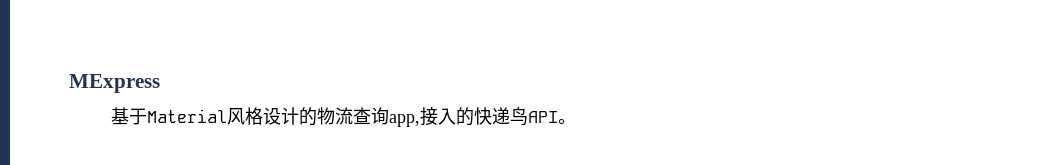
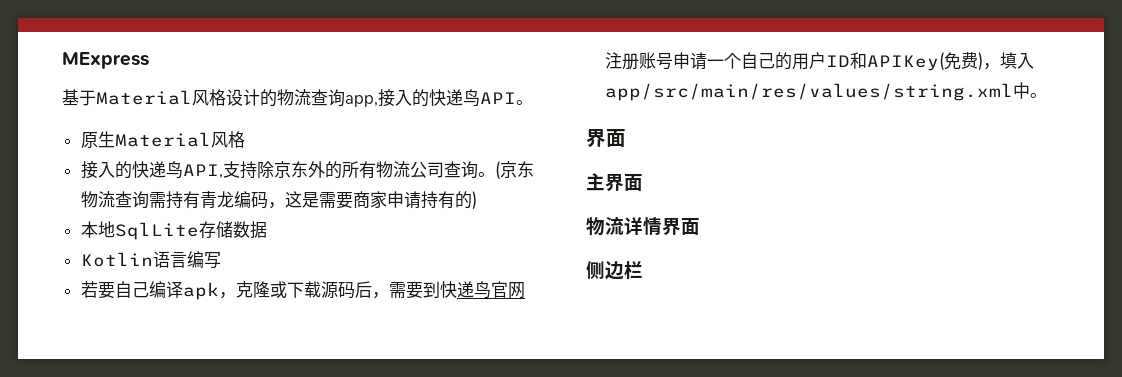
(576, 121) none -> [80,131,245,148] [80,161,534,180] [80,191,477,210] [80,221,267,240] [80,251,221,269] [80,281,525,300] [604,52,1034,71] [604,82,1047,101] [586,129,626,148] [586,173,643,192] [586,217,700,236] [586,261,643,280] // 原生Material风格 // 接入的快递鸟API,支持除京东外的所有物流公司查询。(京东物流查询需持有青龙编码，这是需要商家申请持有的) // 本地SqlLite存储数据 // Kotlin语言编写 // 若要自己编译apk，克隆或下载源码后，需要到快递鸟官网注册账号申请一个自己的用户ID和APIKey(免费)，填入app/src/main/res/values/string.xml中。 // 界面 // 主界面 // 物流详情界面 // 侧边栏

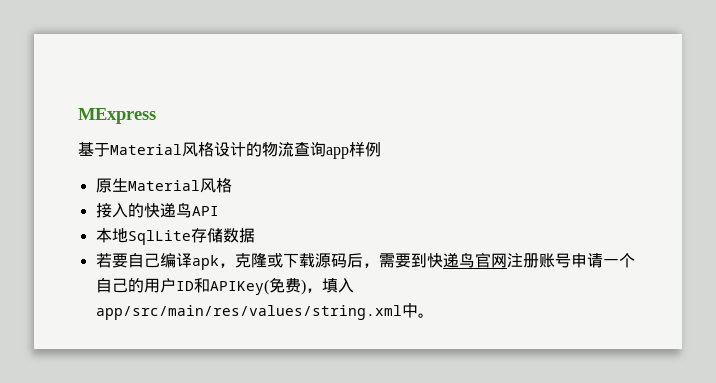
[345,89,533,107] app,接入的快递鸟API。 -> [326,142,381,159] app样例
[182,161,534,180] [80,191,477,210] API,支持除京东外的所有物流公司查询。(京东物流查询需持有青龙编码，这是需要商家申请持有的) -> [191,206,219,216] API
[80,251,221,269] // Kotlin语言编写 -> (255, 235) none
[586,129,626,148] [586,173,643,192] [586,217,700,236] [586,261,643,280] // 界面 // 主界面 // 物流详情界面 // 侧边栏 -> (434, 315) none

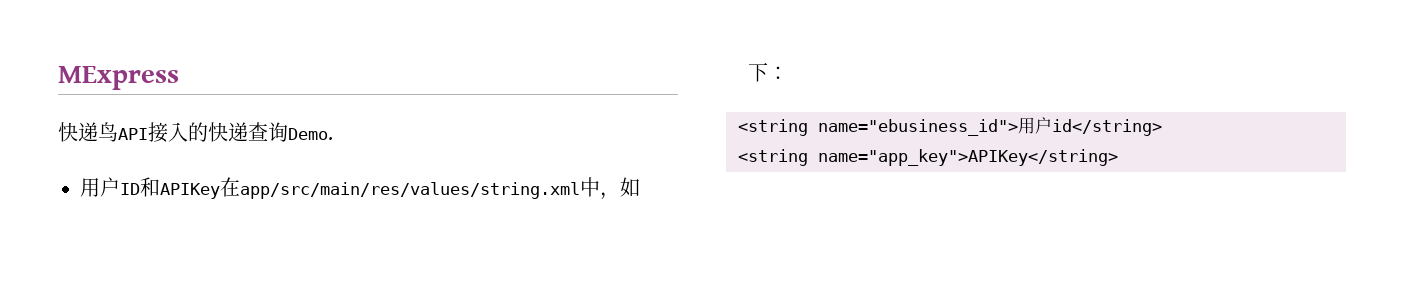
[78,141,381,159] [95,178,232,193] [95,202,219,218] [95,228,255,245] [95,252,635,270] [95,278,354,295] [95,303,434,320] 基于Material风格设计的物流查询app样例 // 原生Material风格 // 接入的快递鸟API // 本地SqlLite存储数据 // 若要自己编译apk，克隆或下载源码后，需要到快递鸟官网注册账号申请一个自己的用户ID和APIKey(免费)，填入app/src/main/res/values/string.xml中。 -> [58,122,333,143] [80,177,640,200] [748,62,788,82] [738,117,1162,136] [738,149,1118,166] 快递鸟API接入的快递查询Demo. // 用户ID和APIKey在app/src/main/res/values/string.xml中，如下： // <string name="ebusiness_id">用户id</string> // <string name="app_key">APIKey</string>

